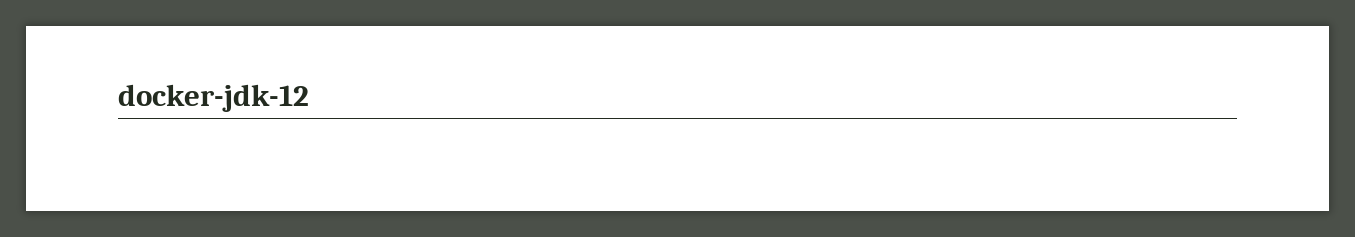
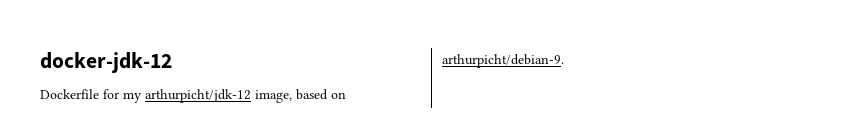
(309, 98) none -> [40,89,346,103] [442,54,564,68] // Dockerfile for my arthurpicht/jdk-12 image, based on arthurpicht/debian-9.

